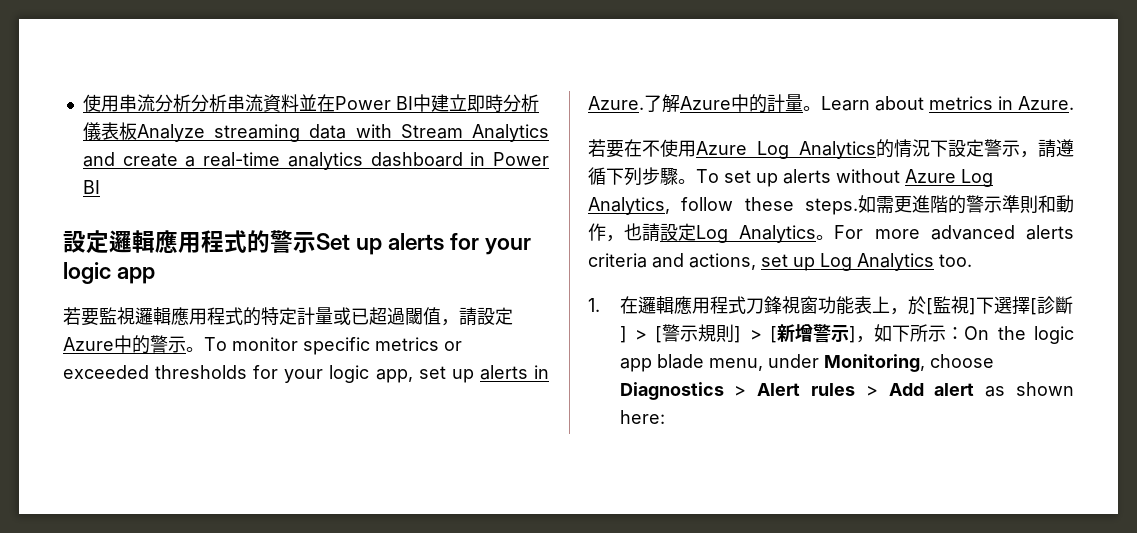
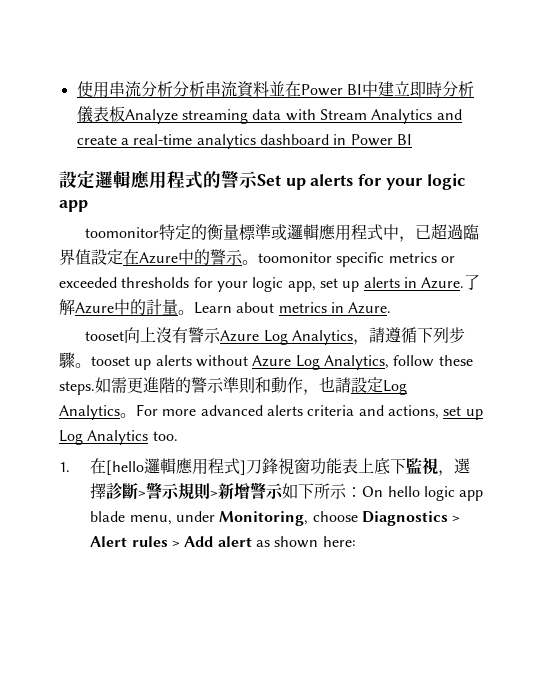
[63,307,513,326] 若要監視邏輯應用程式的特定計量或已超過閾值，請設定 -> [85,223,480,242] [59,249,139,265] toomonitor特定的衡量標準或邏輯應用程式中，已超過臨界值設定在
[204,337,298,351] To monitor -> [258,252,332,263] toomonitor
[588,139,1020,159] 若要在不使用Azure Log Analytics的情況下設定警示 -> [85,327,354,345] tooset向上沒有警示Azure Log Analytics
[696,169,751,183] To set -> [91,356,130,366] tooset
[637,296,746,314] 邏輯應用程式 -> [106,458,247,475] [hello邏輯應用程式]
[889,296,1073,315] [619,324,778,343] ，於[監視]下選擇[診斷] > [警示規則] > [ -> [374,457,472,476] [90,482,219,500] 底下監視，選擇診斷>警示規則>
[849,326,875,343] ]， -> (284, 491) none
[997,326,1026,340] the -> [387,486,420,497] hello

